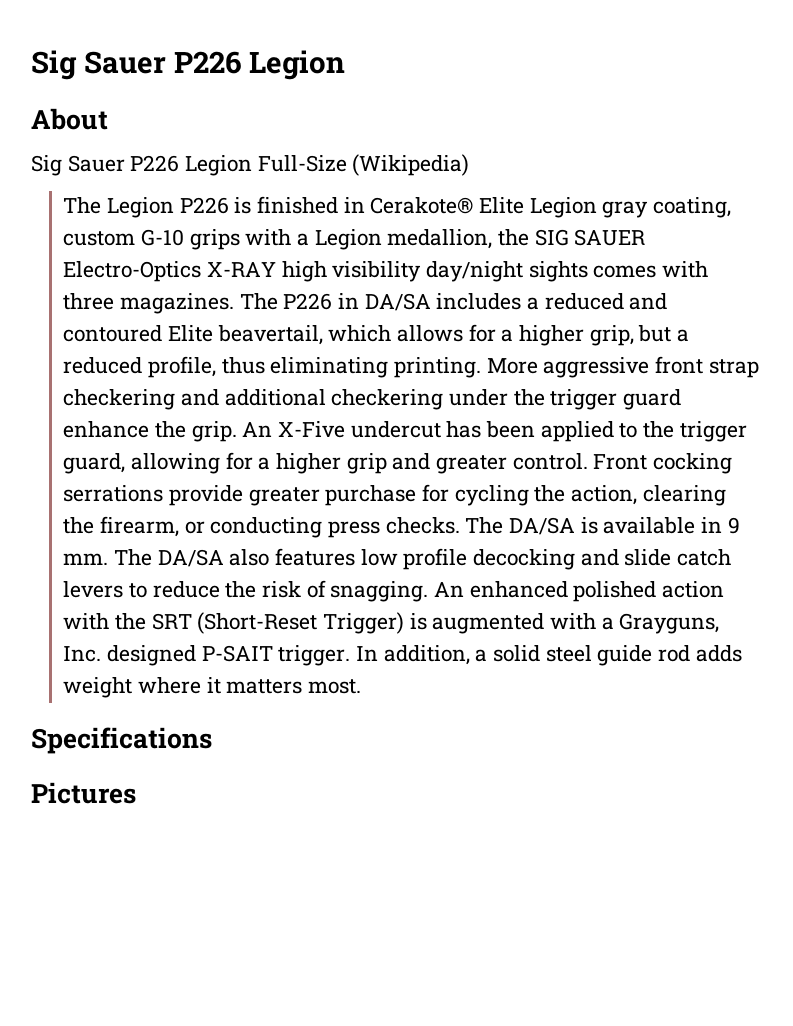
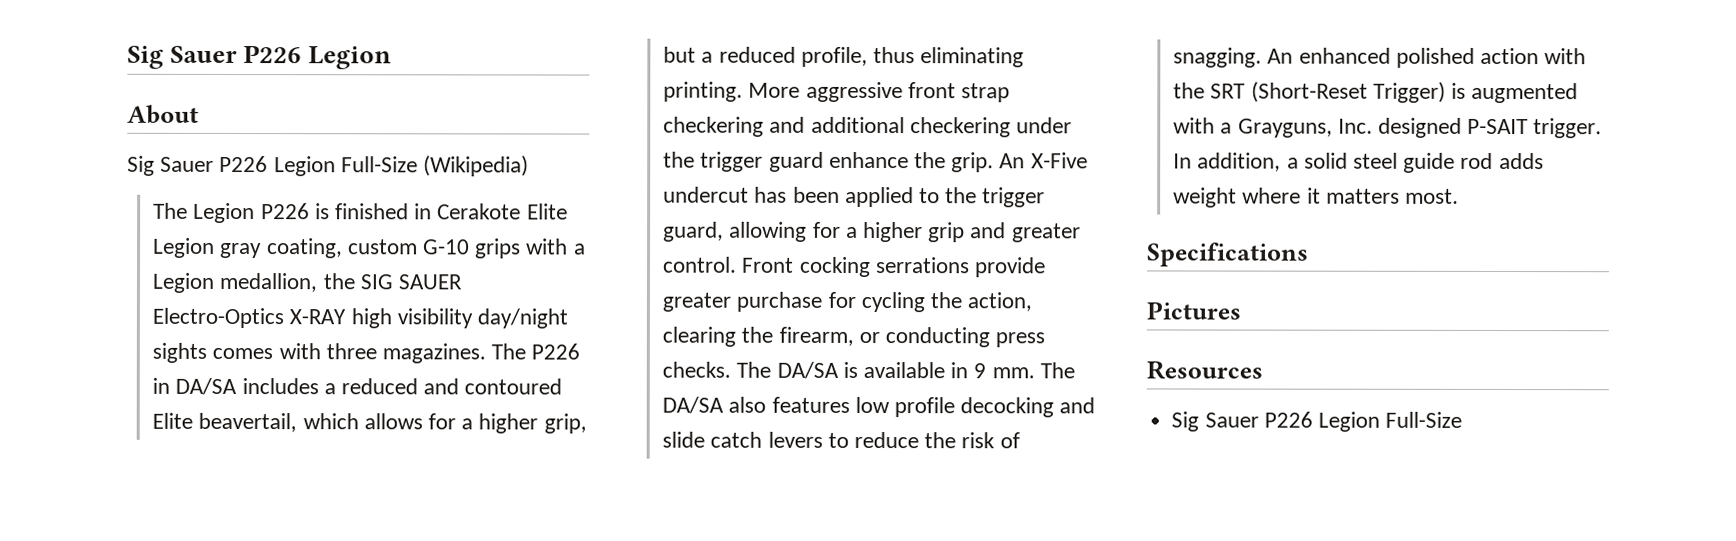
[370,197,474,214] Cerakote® -> [437,203,522,220] Cerakote
(136, 793) none -> [1146,360,1263,380] [1171,411,1463,432] // Resources // Sig Sauer P226 Legion Full-Size

